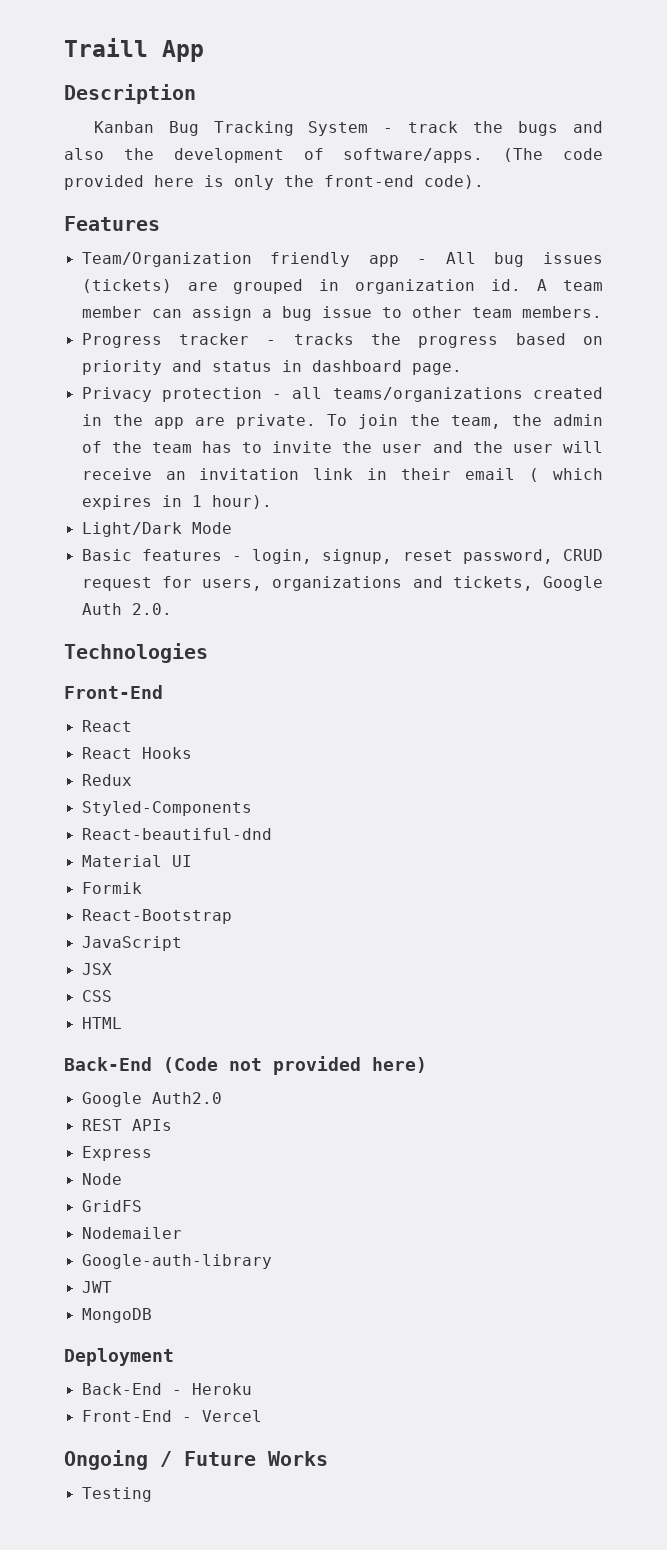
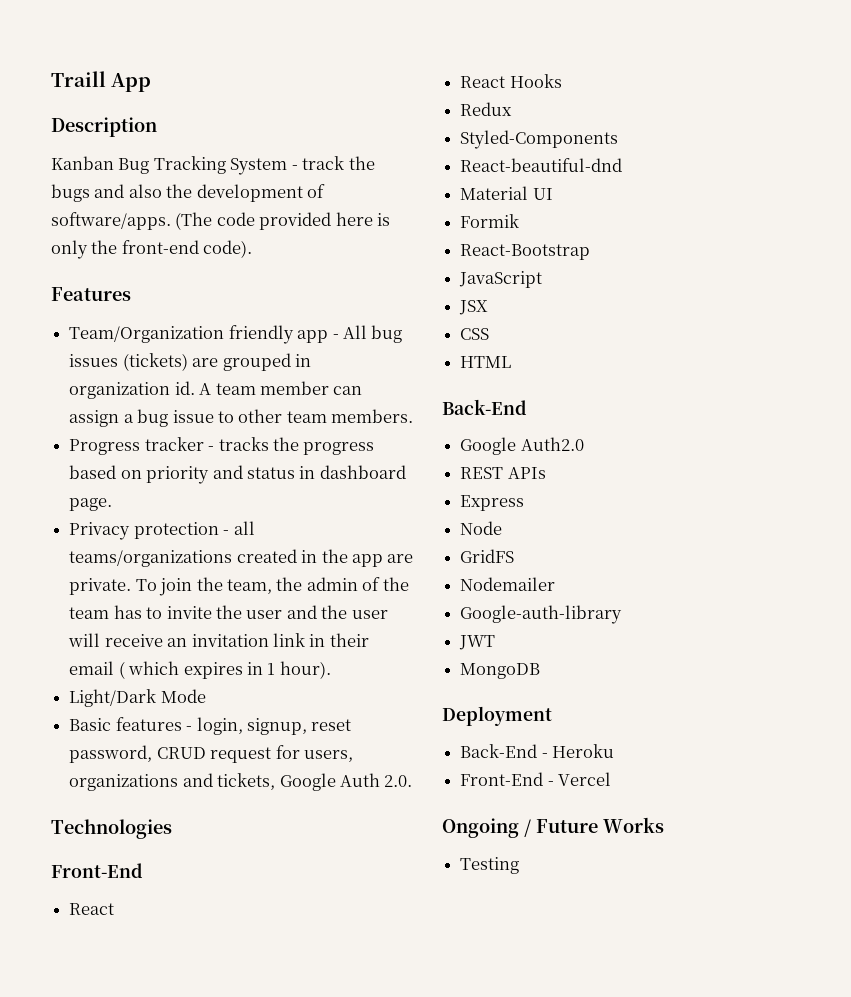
[163,1056,427,1075] (Code not provided here) -> (527, 407) none

